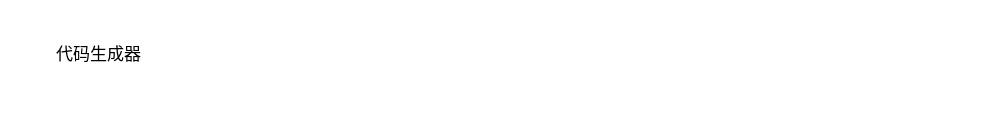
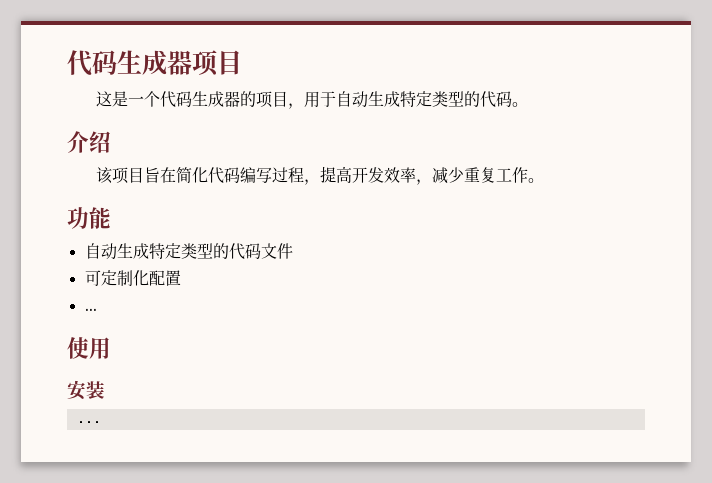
[56,45,141,63] 代码生成器 -> [67,50,242,76] [95,91,528,109] [67,131,111,153] [95,166,544,185] [67,207,111,229] [84,243,293,260] [84,270,181,286] [84,308,97,311] [67,337,111,359] [67,380,105,400] [76,421,101,423] 代码生成器项目 // 这是一个代码生成器的项目，用于自动生成特定类型的代码。 // 介绍 // 该项目旨在简化代码编写过程，提高开发效率，减少重复工作。 // 功能 // 自动生成特定类型的代码文件 // 可定制化配置 // ... // 使用 // 安装 // ...

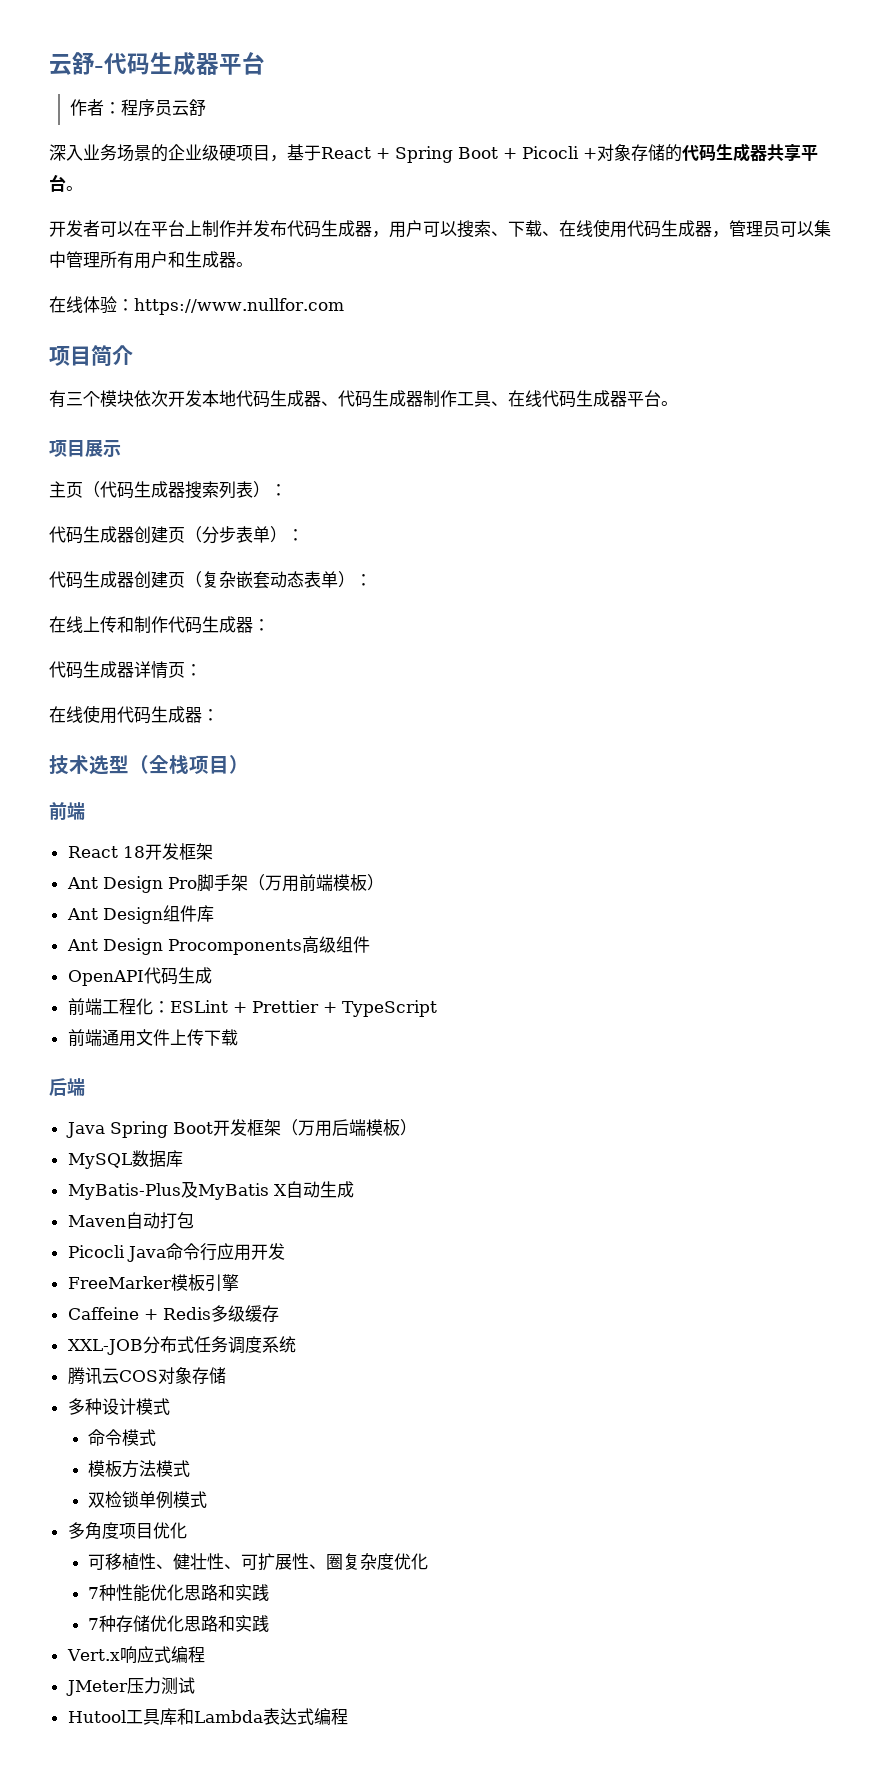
[67,50,242,76] [95,91,528,109] [67,131,111,153] [95,166,544,185] [67,207,111,229] [84,243,293,260] [84,270,181,286] [84,308,97,311] [67,337,111,359] [67,380,105,400] [76,421,101,423] 代码生成器项目 // 这是一个代码生成器的项目，用于自动生成特定类型的代码。 // 介绍 // 该项目旨在简化代码编写过程，提高开发效率，减少重复工作。 // 功能 // 自动生成特定类型的代码文件 // 可定制化配置 // ... // 使用 // 安装 // ... -> [49,52,265,76] [69,99,206,117] [49,143,818,163] [49,174,83,192] [49,219,831,238] [49,251,253,269] [49,296,344,315] [49,345,133,367] [49,390,678,408] [49,440,121,457] [49,481,287,499] [49,526,304,544] [49,571,372,589] [49,616,270,634] [49,661,202,679] [49,705,219,724] [49,755,249,775] [49,802,85,821] [67,843,213,860] [66,874,384,893] [66,905,214,924] [66,936,370,955] [67,967,212,986] [67,998,437,1017] [67,1029,238,1047] [49,1078,85,1096] [65,1119,417,1138] [67,1150,183,1169] [67,1181,354,1200] [67,1212,194,1229] [67,1243,285,1262] [67,1274,239,1292] [67,1305,279,1322] [67,1336,296,1355] [67,1367,226,1385] [67,1398,170,1415] [88,1429,157,1446] [88,1460,191,1478] [88,1491,208,1509] [67,1522,187,1540] [88,1553,429,1571] [88,1584,270,1602] [88,1615,270,1632] [66,1646,205,1664] [65,1677,195,1696] [67,1708,348,1725] 云舒-代码生成器平台 // 作者：程序员云舒 // 深入业务场景的企业级硬项目，基于React + Spring Boot + Picocli +对象存储的代码生成器共享平台。 // 开发者可以在平台上制作并发布代码生成器，用户可以搜索、下载、在线使用代码生成器，管理员可以集中管理所有用户和生成器。 // 在线体验：https://www.nullfor.com // 项目简介 // 有三个模块依次开发本地代码生成器、代码生成器制作工具、在线代码生成器平台。 // 项目展示 // 主页（代码生成器搜索列表）： // 代码生成器创建页（分步表单）： // 代码生成器创建页（复杂嵌套动态表单）： // 在线上传和制作代码生成器： // 代码生成器详情页： // 在线使用代码生成器： // 技术选型（全栈项目） // 前端 // React 18开发框架 // Ant Design Pro脚手架（万用前端模板） // Ant Design组件库 // Ant Design Procomponents高级组件 // OpenAPI代码生成 // 前端工程化：ESLint + Prettier + TypeScript // 前端通用文件上传下载 // 后端 // Java Spring Boot开发框架（万用后端模板） // MySQL数据库 // MyBatis-Plus及MyBatis X自动生成 // Maven自动打包 // Picocli Java命令行应用开发 // FreeMarker模板引擎 // Caffeine + Redis多级缓存 // XXL-JOB分布式任务调度系统 // 腾讯云COS对象存储 // 多种设计模式 // 命令模式 // 模板方法模式 // 双检锁单例模式 // 多角度项目优化 // 可移植性、健壮性、可扩展性、圈复杂度优化 // 7种性能优化思路和实践 // 7种存储优化思路和实践 // Vert.x响应式编程 // JMeter压力测试 // Hutool工具库和Lambda表达式编程

